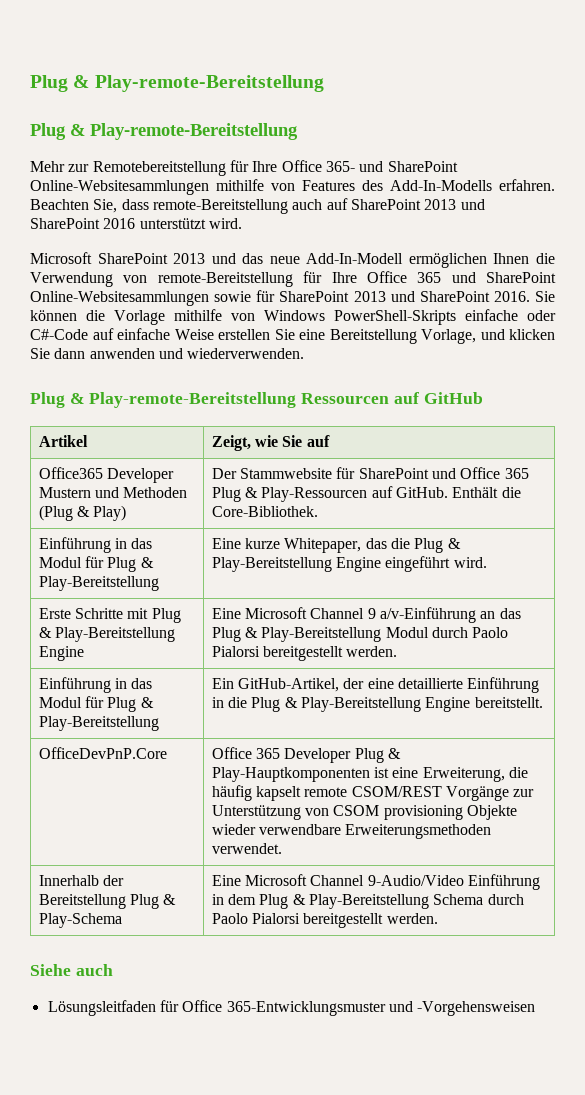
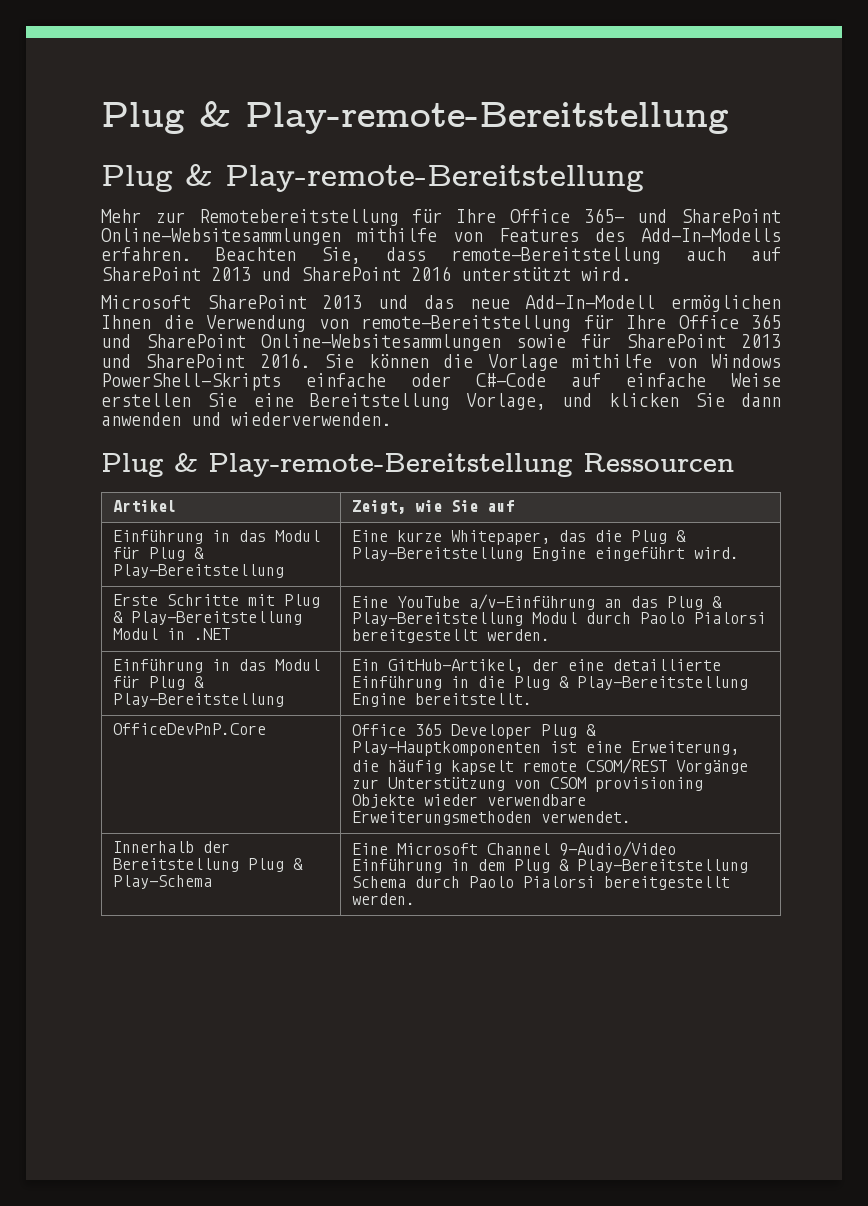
[393,392,483,404] auf GitHub -> (734, 462) none
[38,467,175,483] [38,487,188,498] [38,505,127,521] [211,467,529,479] [211,486,521,502] [211,506,318,517] // Office365 Developer Mustern und Methoden (Plug & Play) | Der Stammwebsite für SharePoint und Office 365 Plug & Play-Ressourcen auf GitHub. Enthält die Core-Bibliothek. -> (514, 506) none
[38,646,84,661] [211,607,376,619] Engine | Eine Microsoft Channel 9 -> [112,628,230,640] [351,596,460,608] Modul in .NET | Eine YouTube
[30,964,113,976] [47,1000,536,1016] // Siehe auch // Lösungsleitfaden für Office 365-Entwicklungsmuster und -Vorgehensweisen -> (415, 899) none

